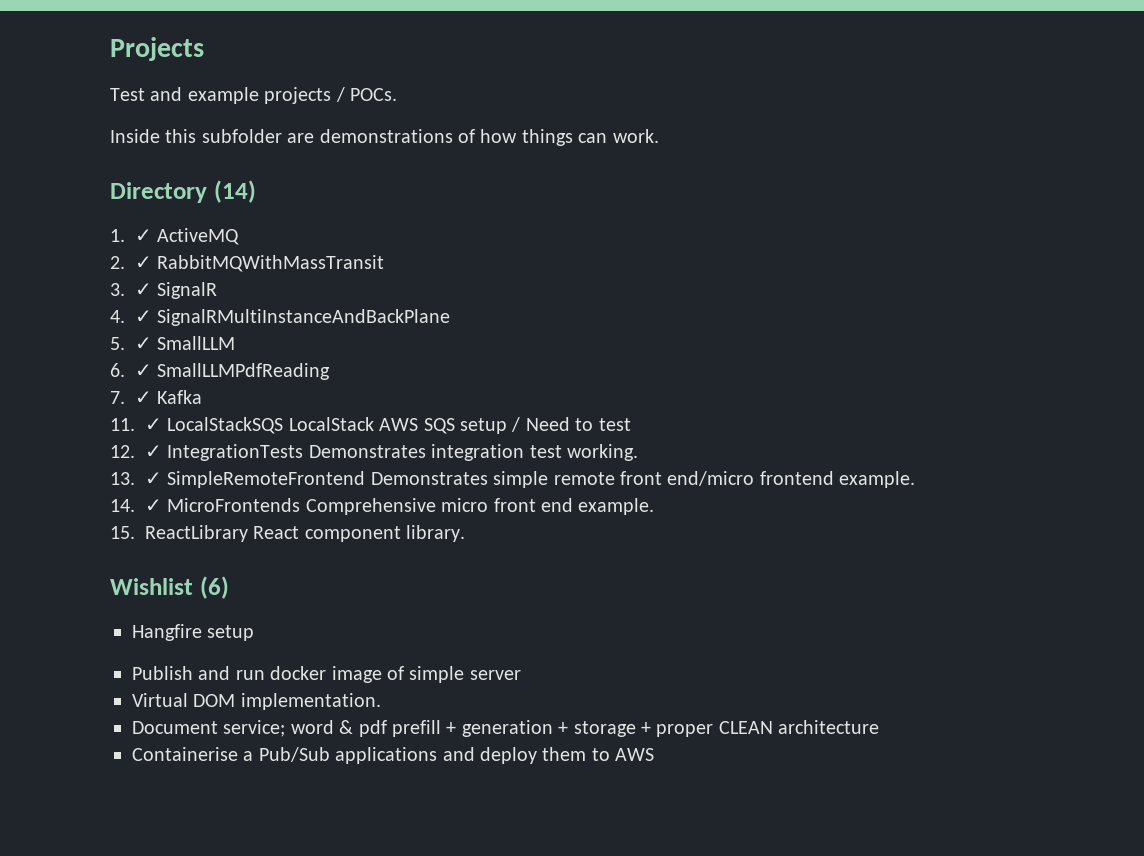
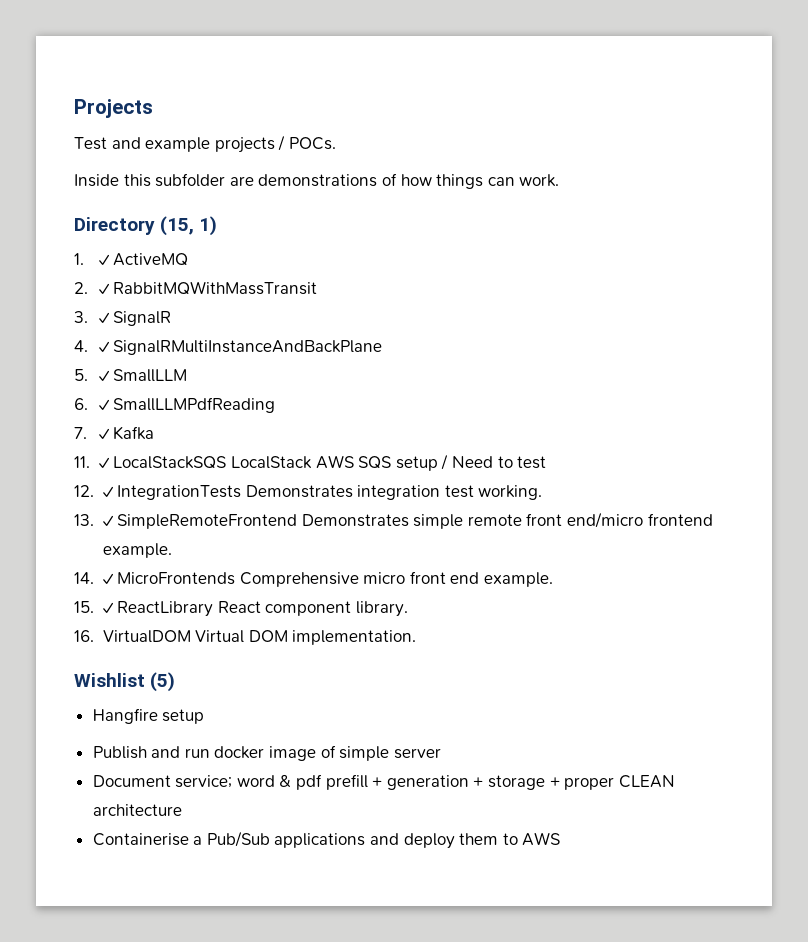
[213,180,256,203] (14) -> [160,216,218,236] (15, 1)
(135, 532) none -> [102,602,114,614] ✓
(466, 533) none -> [74,630,417,645] // 16. VirtualDOM Virtual DOM implementation.
[199,576,229,599] (6) -> [150,672,176,692] (5)
[132,693,381,710] // Virtual DOM implementation. -> (441, 753) none

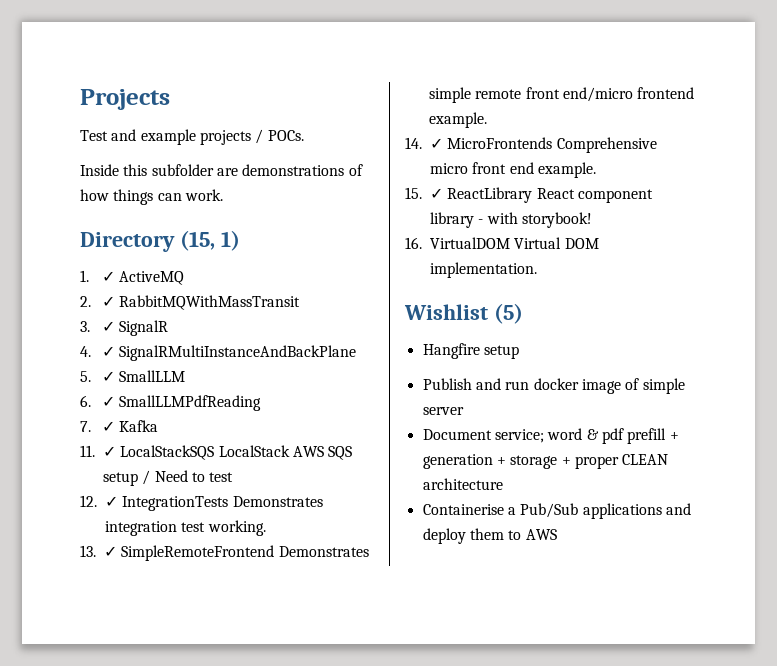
[355,601,408,617] library. -> [430,212,592,228] library - with storybook!

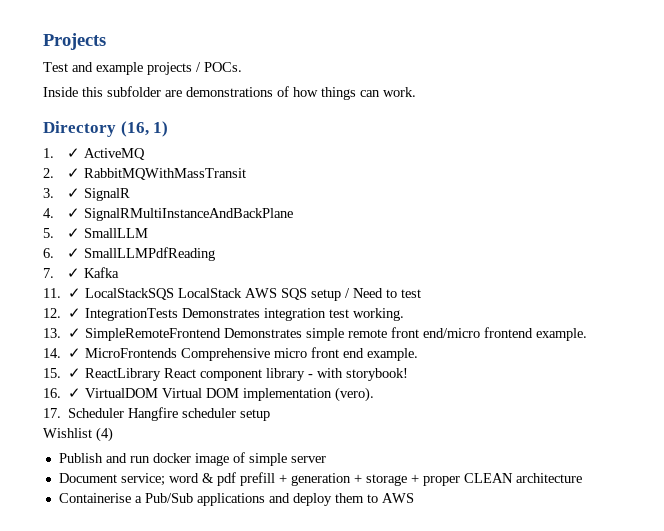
[179,230,215,251] (15, -> [120,121,149,137] (16,
(422, 243) none -> [68,388,82,398] ✓
[430,262,537,278] [404,303,523,324] [422,343,519,359] implementation. // Wishlist (5) // Hangfire setup -> [243,387,375,402] [43,407,271,421] [43,427,113,442] implementation (vero). // 17. Scheduler Hangfire scheduler setup // Wishlist (4)

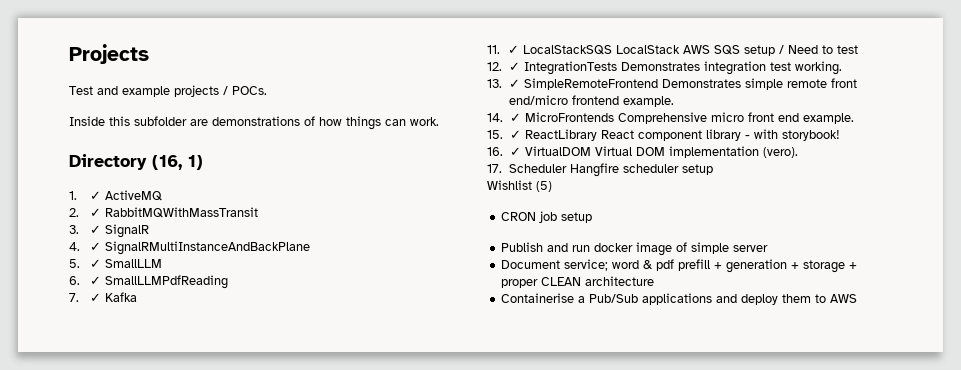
[96,427,113,442] (4) -> [536,181,552,192] [501,211,593,223] (5) // CRON job setup

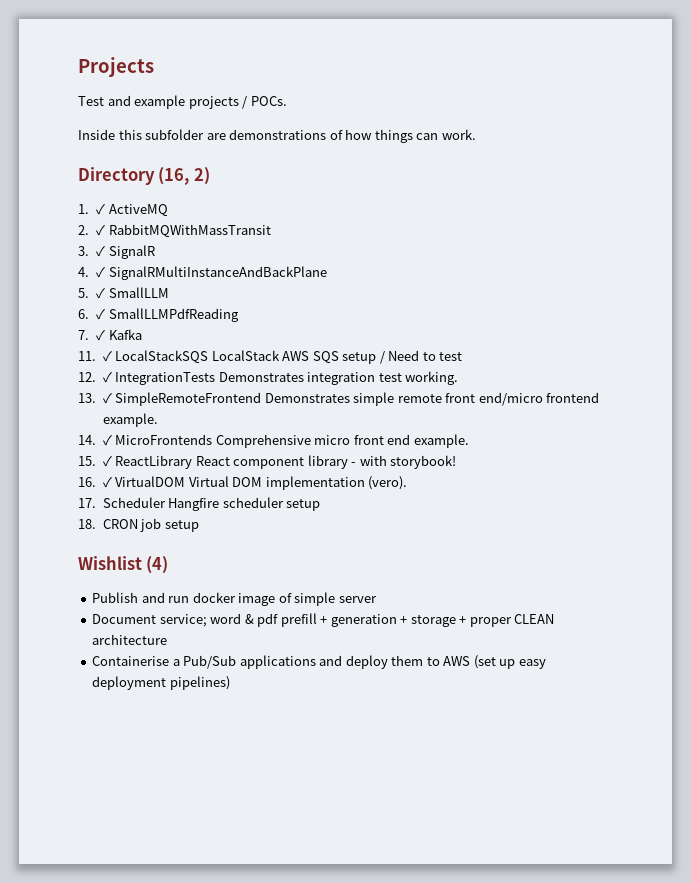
[188,155,203,170] 1) -> [193,167,210,185] 2)
[487,180,552,192] Wishlist (5) // -> [78,519,96,529] 18.
(593, 217) none -> [78,556,169,574] // Wishlist (4)
(858, 298) none -> [473,655,546,669] [92,676,230,690] (set up easy deployment pipelines)

